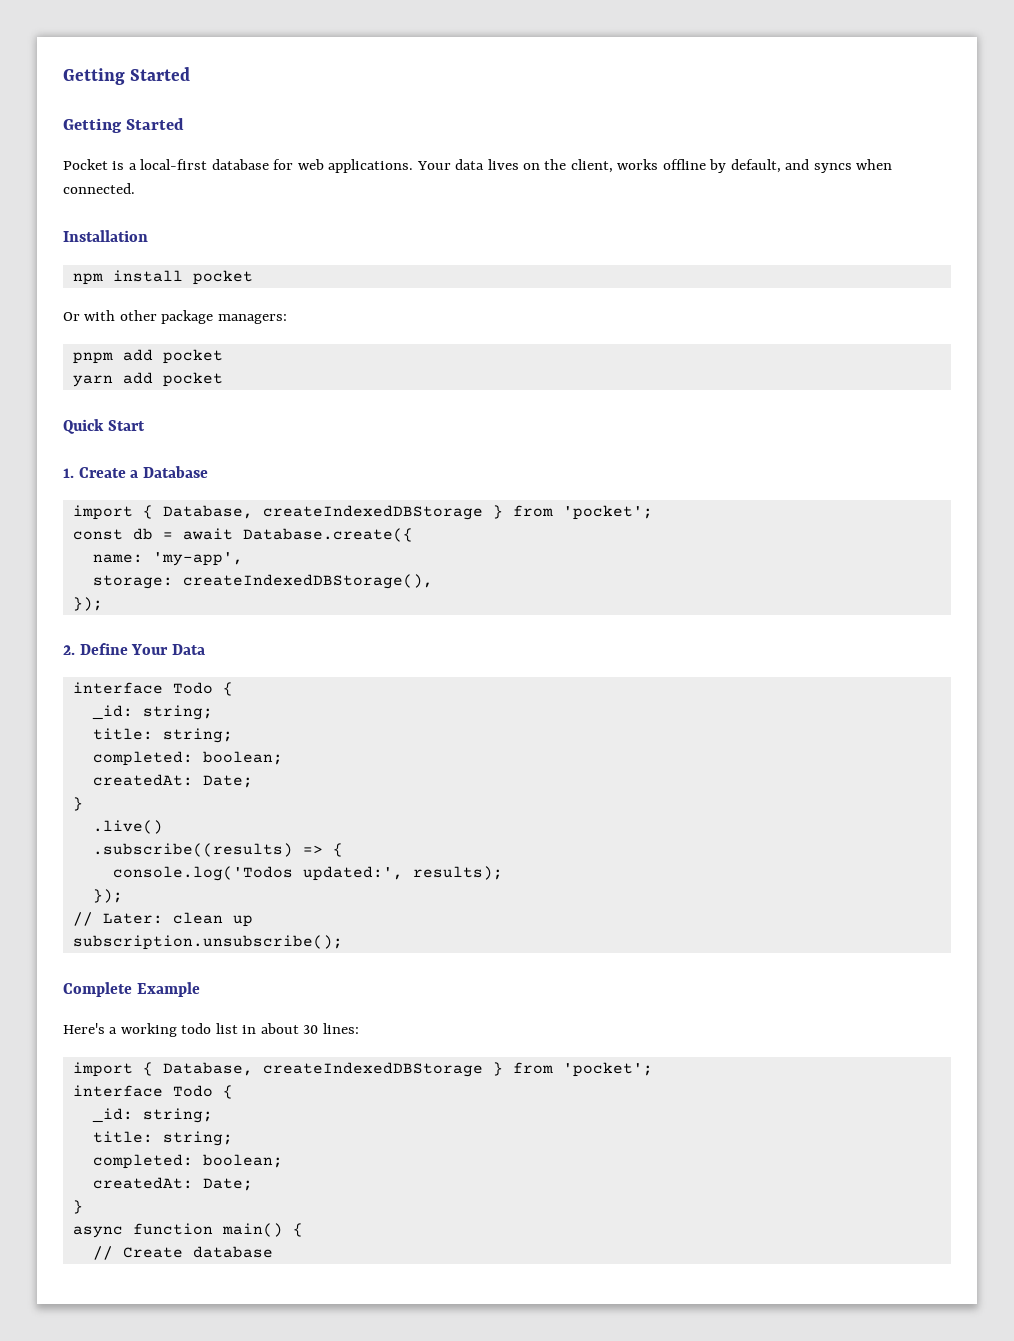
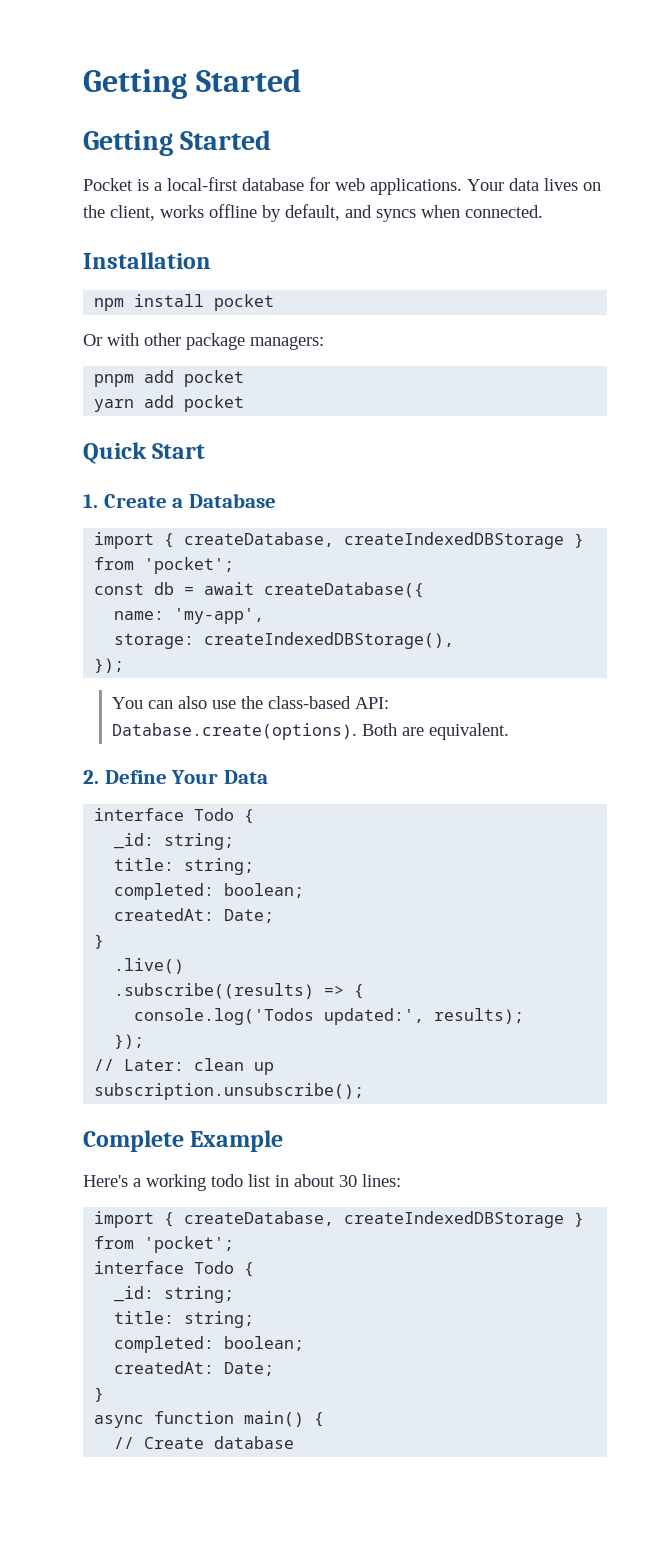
[162,505,253,519] Database, -> [184,532,335,547] createDatabase,
[242,528,413,542] Database.create({ -> [264,582,425,598] createDatabase({
(103, 604) none -> [112,696,390,709] [112,723,510,740] // You can also use the class-based API: Database.create(options). Both are equivalent.
[162,1062,253,1076] Database, -> [184,1211,335,1226] createDatabase,

